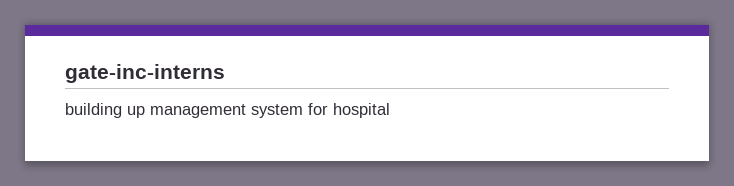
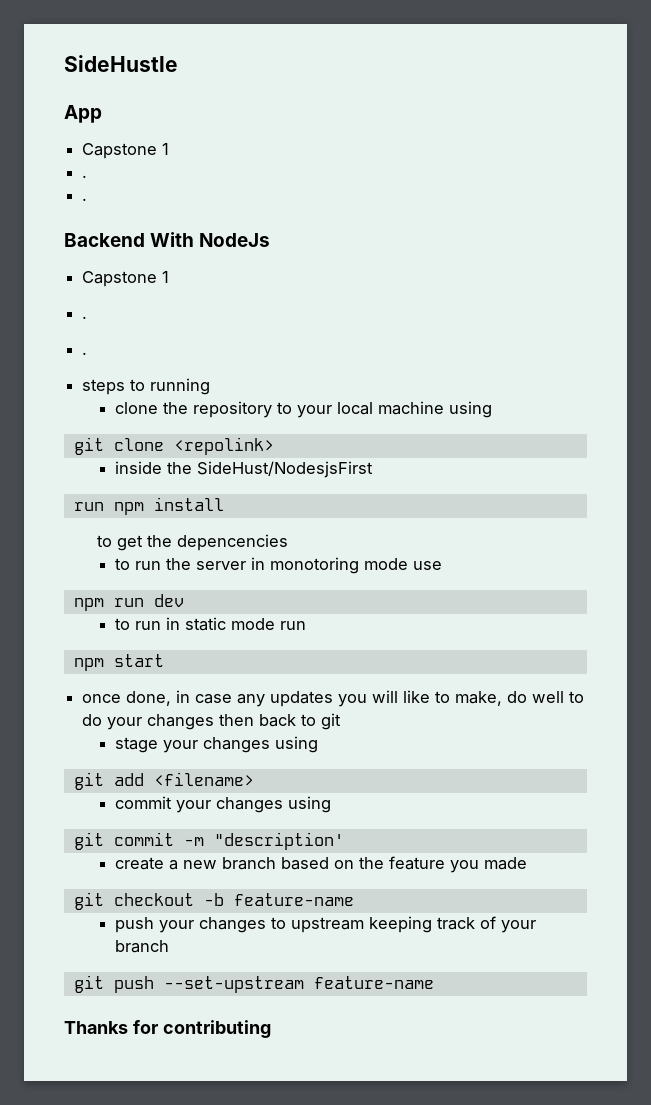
[65,64,225,83] [65,103,390,118] gate-inc-interns // building up management system for hospital -> [64,55,178,72] [64,105,102,123] [82,143,170,159] [82,175,88,178] [82,198,88,201] [64,232,271,247] [82,271,170,287] [82,316,88,319] [82,352,88,355] [82,378,211,395] [114,401,492,418] [73,437,274,455] [114,461,373,478] [73,497,224,515] [96,534,288,551] [114,557,442,574] [73,594,184,611] [114,617,306,631] [73,654,164,671] [82,690,585,707] [82,713,342,730] [114,736,318,753] [73,772,254,790] [114,796,331,813] [73,832,344,850] [114,856,527,873] [73,892,354,910] [114,916,536,933] [114,940,169,953] [73,975,434,993] [64,1020,271,1038] SideHustle // App // Capstone 1 // . // . // Backend With NodeJs // Capstone 1 // . // . // steps to running // clone the repository to your local machine using // git clone <repolink> // inside the SideHust/NodesjsFirst // run npm install // to get the depencencies // to run the server in monotoring mode use // npm run dev // to run in static mode run // npm start // once done, in case any updates you will like to make, do well to do your changes then back to git // stage your changes using // git add <filename> // commit your changes using // git commit -m "description' // create a new branch based on the feature you made // git checkout -b feature-name // push your changes to upstream keeping track of your branch // git push --set-upstream feature-name // Thanks for contributing

